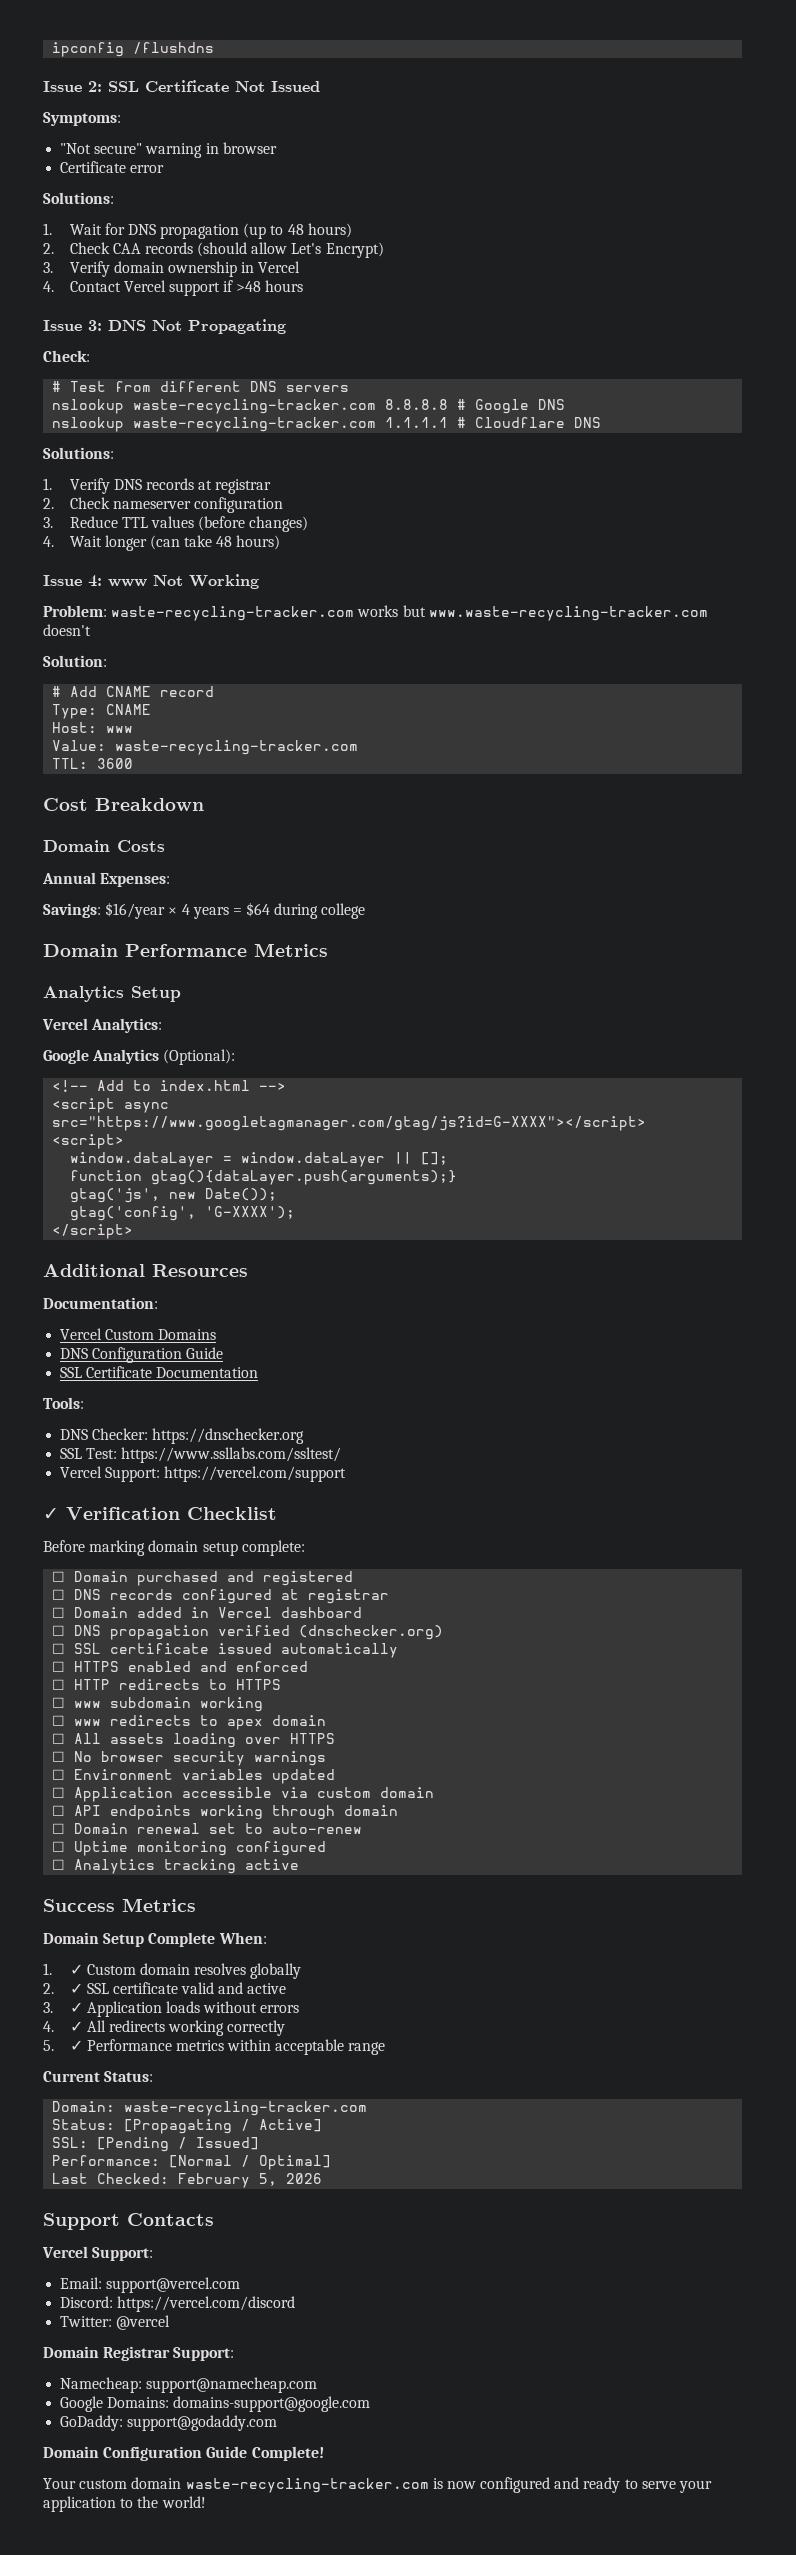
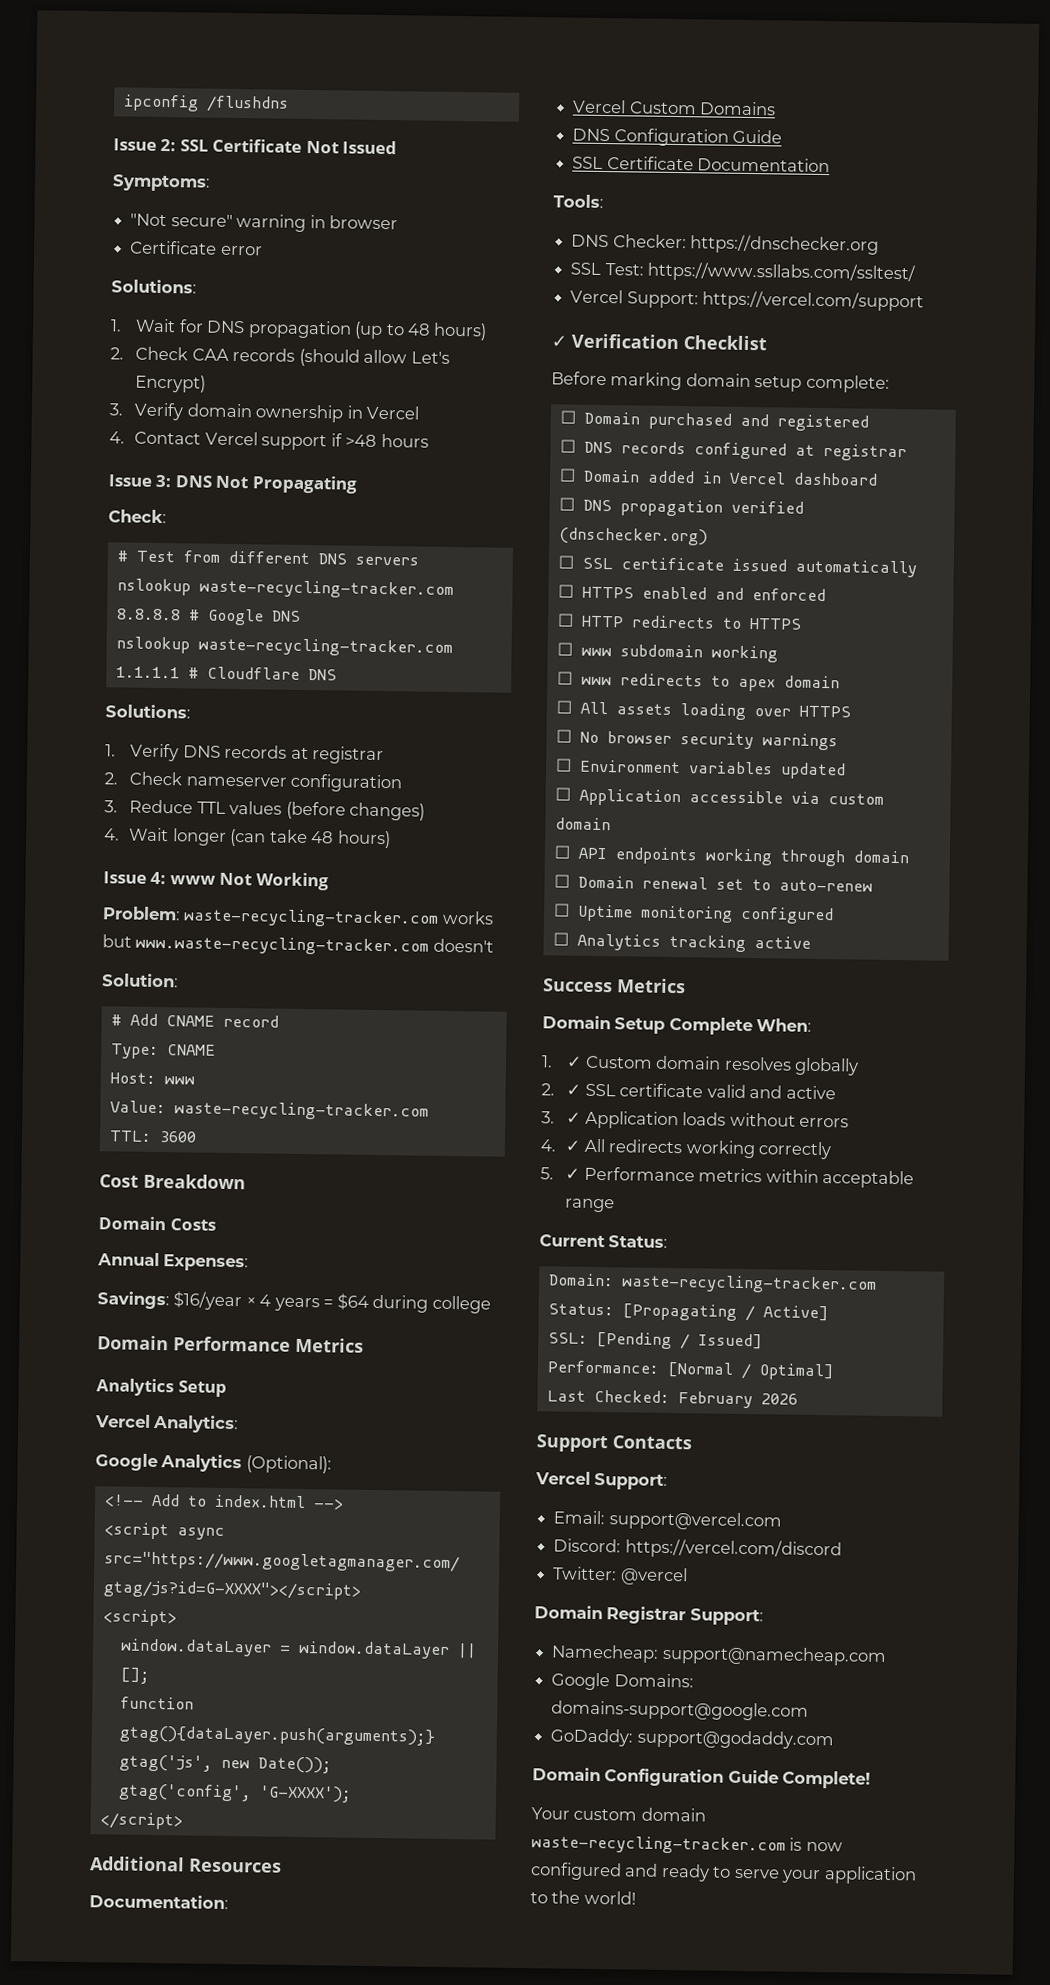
[259,2173,278,2186] 5, -> (753, 1400) none

